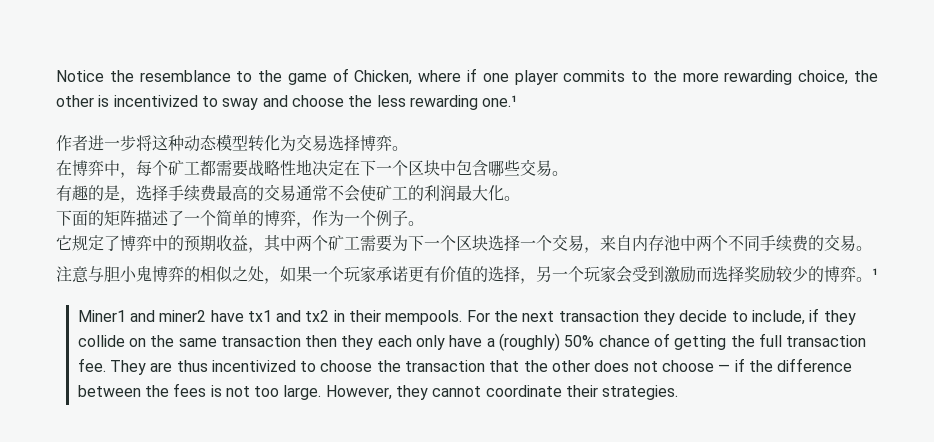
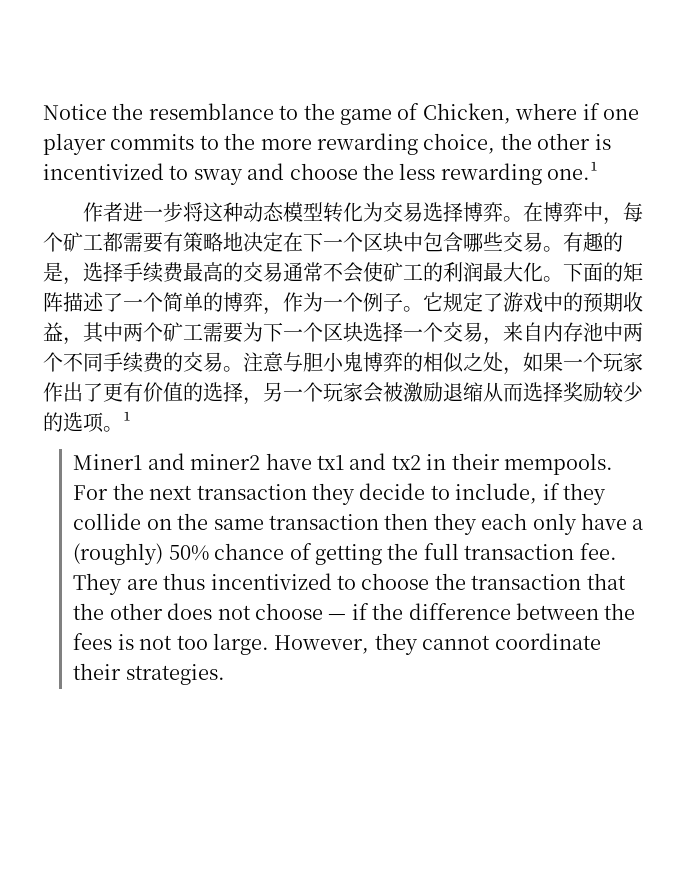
(408, 148) // -> (523, 219) none
[248,160,296,177] 战略性 -> [163,232,223,252] 有策略
(568, 173) // -> (563, 249) none
(520, 198) // -> (563, 279) none
(424, 223) // -> (423, 309) none
[120,235,152,251] 博弈 -> [503,292,543,313] 游戏
(872, 248) // -> (243, 369) none
[376,266,408,282] 承诺 -> [43,382,103,402] 作出了
[632,266,696,283] 受到激励 -> [383,382,503,402] 被激励退缩从
[824,266,856,282] 博弈 -> [63,412,104,433] 选项

